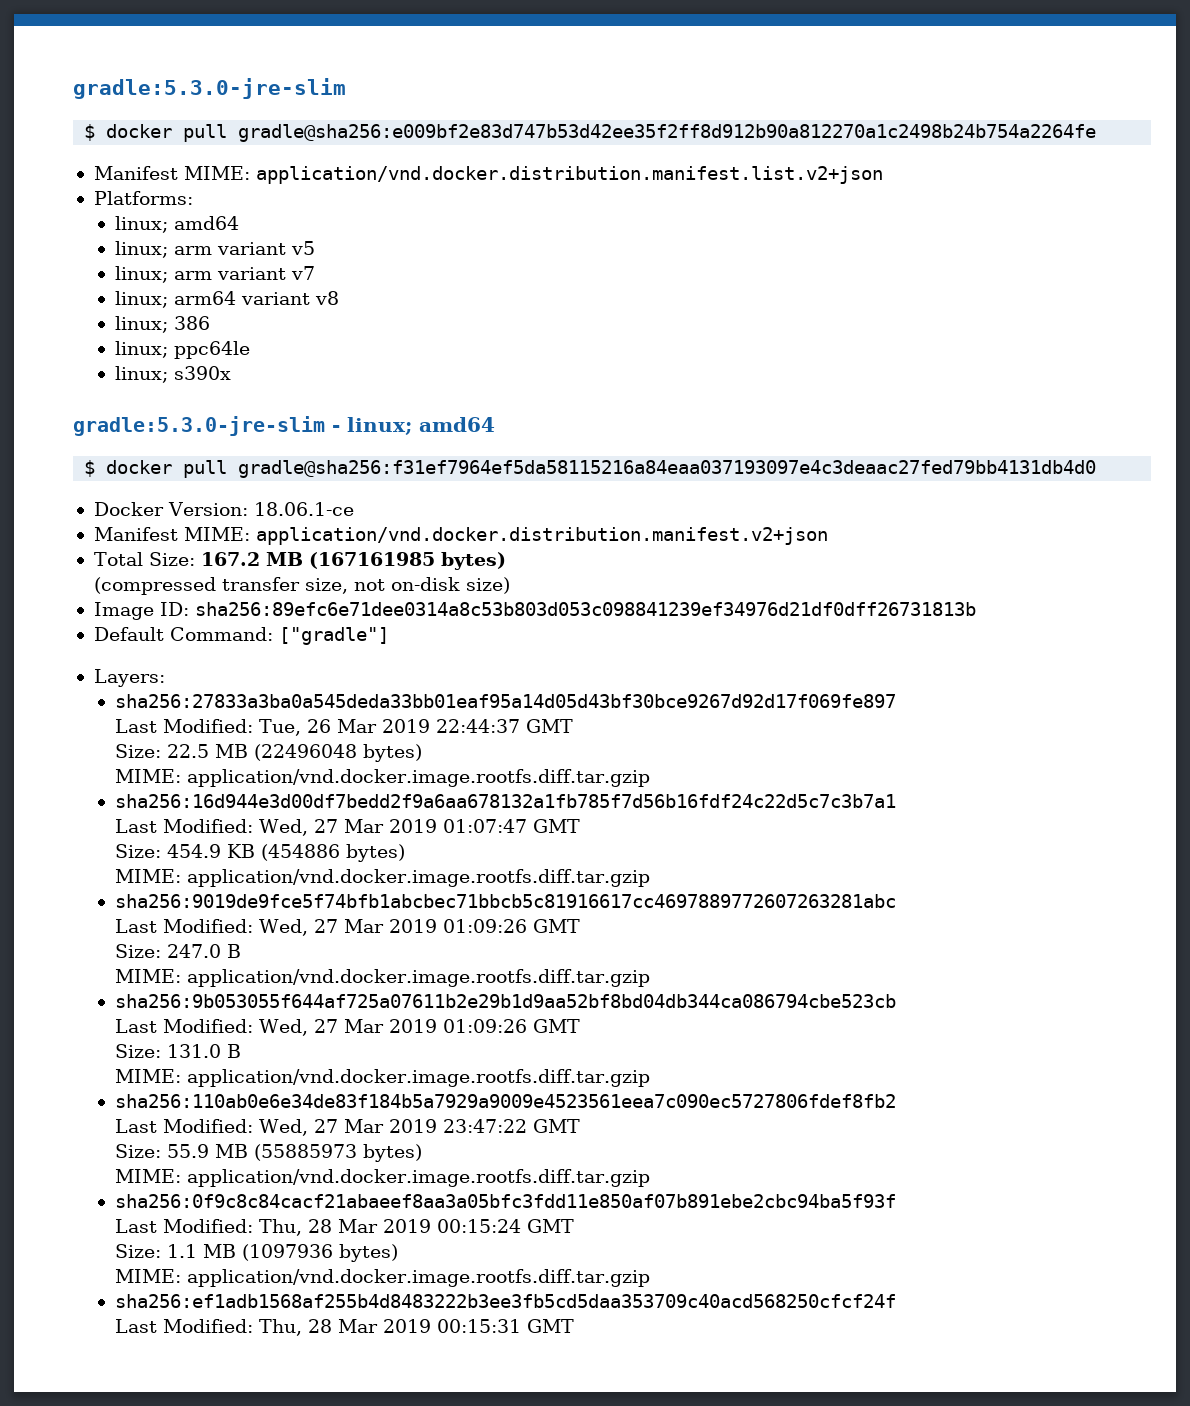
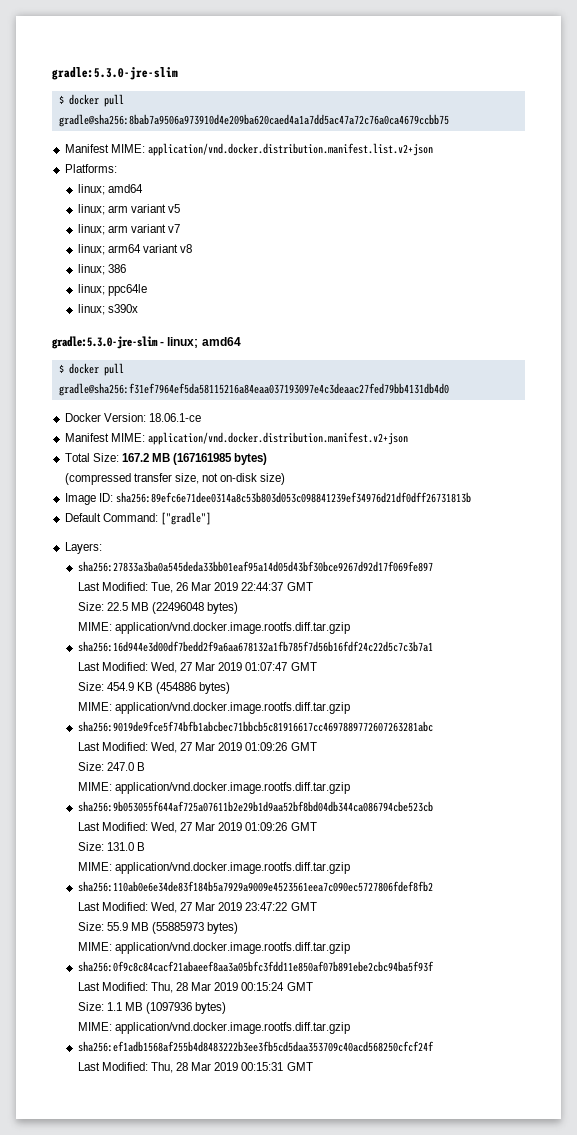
[238,124,1097,142] gradle@sha256:e009bf2e83d747b53d42ee35f2ff8d912b90a812270a1c2498b24b754a2264fe -> [58,114,449,127] gradle@sha256:8bab7a9506a973910d4e209ba620caed4a1a7dd5ac47a72c76a0ca4679ccbb75

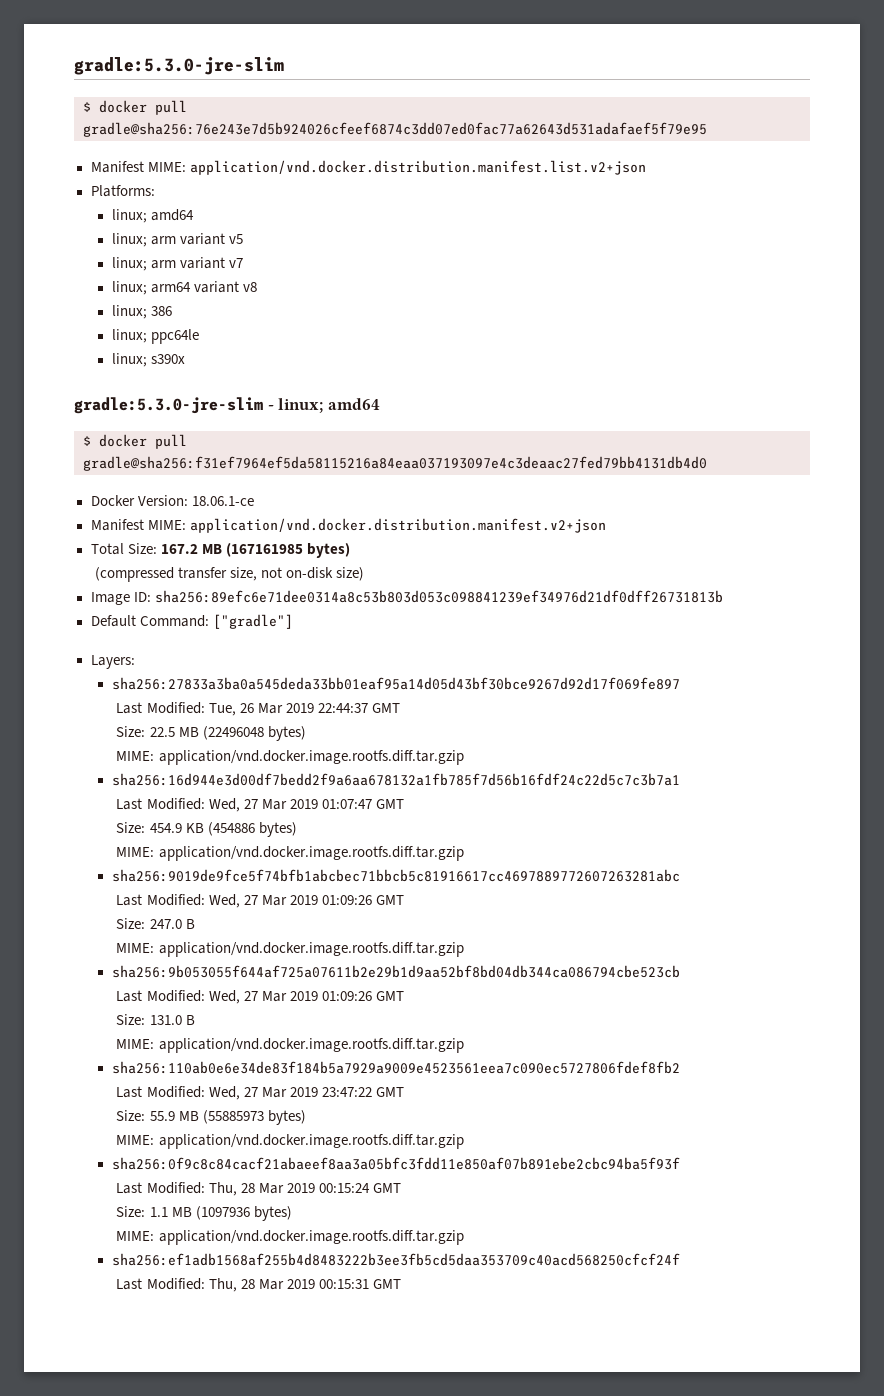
[58,114,449,127] gradle@sha256:8bab7a9506a973910d4e209ba620caed4a1a7dd5ac47a72c76a0ca4679ccbb75 -> [83,122,707,137] gradle@sha256:76e243e7d5b924026cfeef6874c3dd07ed0fac77a62643d531adafaef5f79e95

